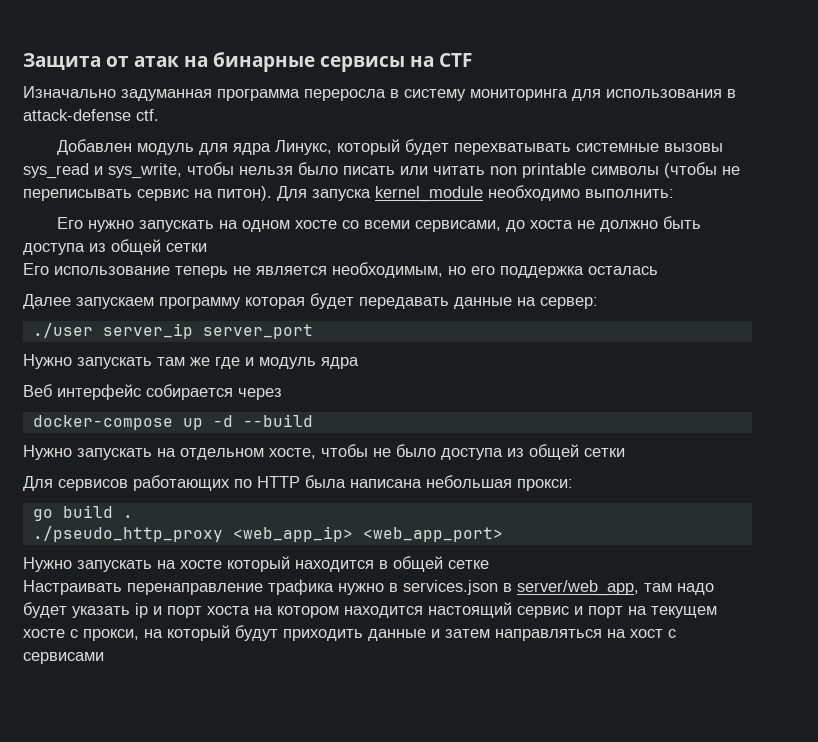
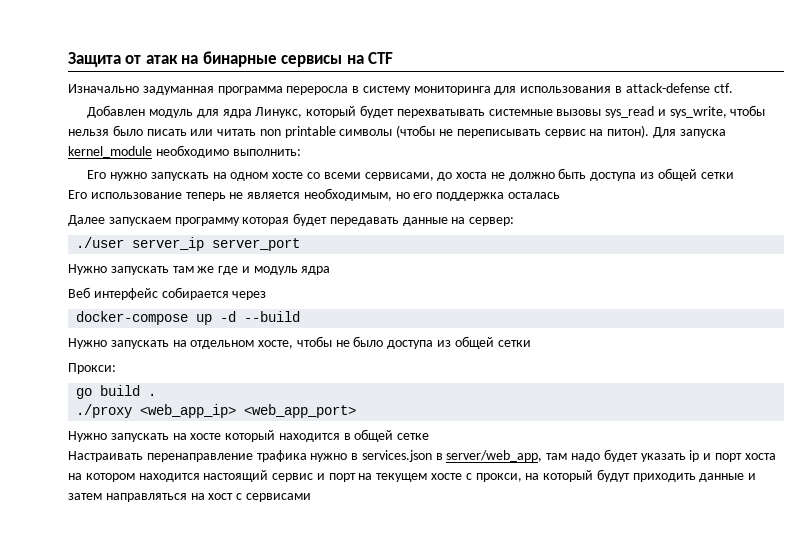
[23,475,573,491] Для сервисов работающих по HTTP была написана небольшая прокси: -> [68,363,116,374] Прокси:
[32,526,223,542] ./pseudo_http_proxy -> [76,404,133,418] ./proxy

